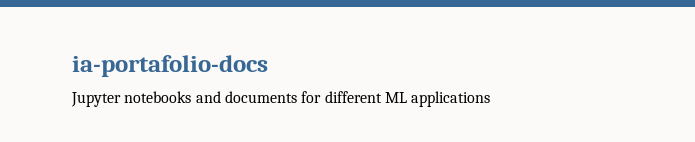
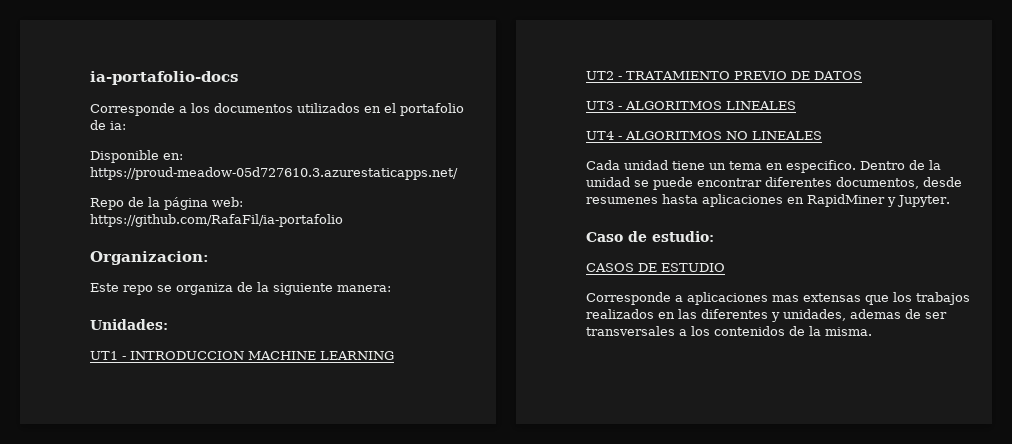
[71,91,491,107] Jupyter notebooks and documents for different ML applications -> [90,103,464,116] [90,120,126,130] [90,150,183,163] [90,167,458,180] [90,197,243,210] [90,214,343,227] [90,251,209,265] [90,282,391,295] [90,319,168,330] [90,351,394,360] [586,71,862,80] [586,101,796,110] [586,131,822,140] [586,160,941,173] [586,177,962,190] [586,194,950,207] [586,231,714,242] [586,263,725,272] [586,292,970,305] [586,309,947,322] [586,326,872,336] Corresponde a los documentos utilizados en el portafolio de ia: // Disponible en: https://proud-meadow-05d727610.3.azurestaticapps.net/ // Repo de la página web: https://github.com/RafaFil/ia-portafolio // Organizacion: // Este repo se organiza de la siguiente manera: // Unidades: // UT1 - INTRODUCCION MACHINE LEARNING // UT2 - TRATAMIENTO PREVIO DE DATOS // UT3 - ALGORITMOS LINEALES // UT4 - ALGORITMOS NO LINEALES // Cada unidad tiene un tema en especifico. Dentro de la unidad se puede encontrar diferentes documentos, desde resumenes hasta aplicaciones en RapidMiner y Jupyter. // Caso de estudio: // CASOS DE ESTUDIO // Corresponde a aplicaciones mas extensas que los trabajos realizados en las diferentes y unidades, ademas de ser transversales a los contenidos de la misma.

